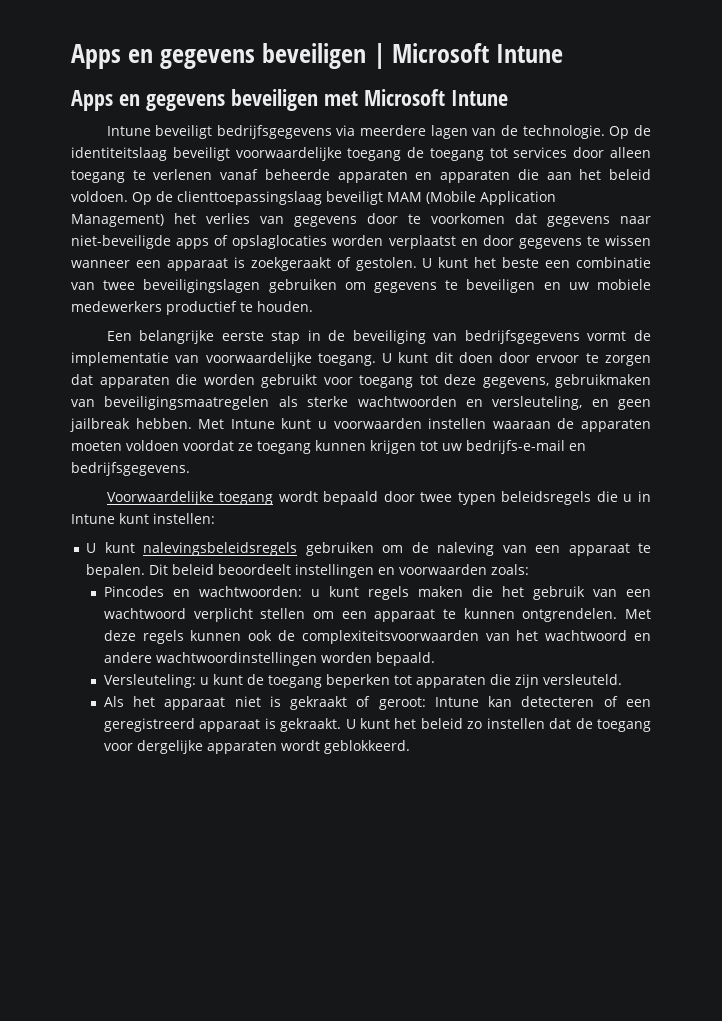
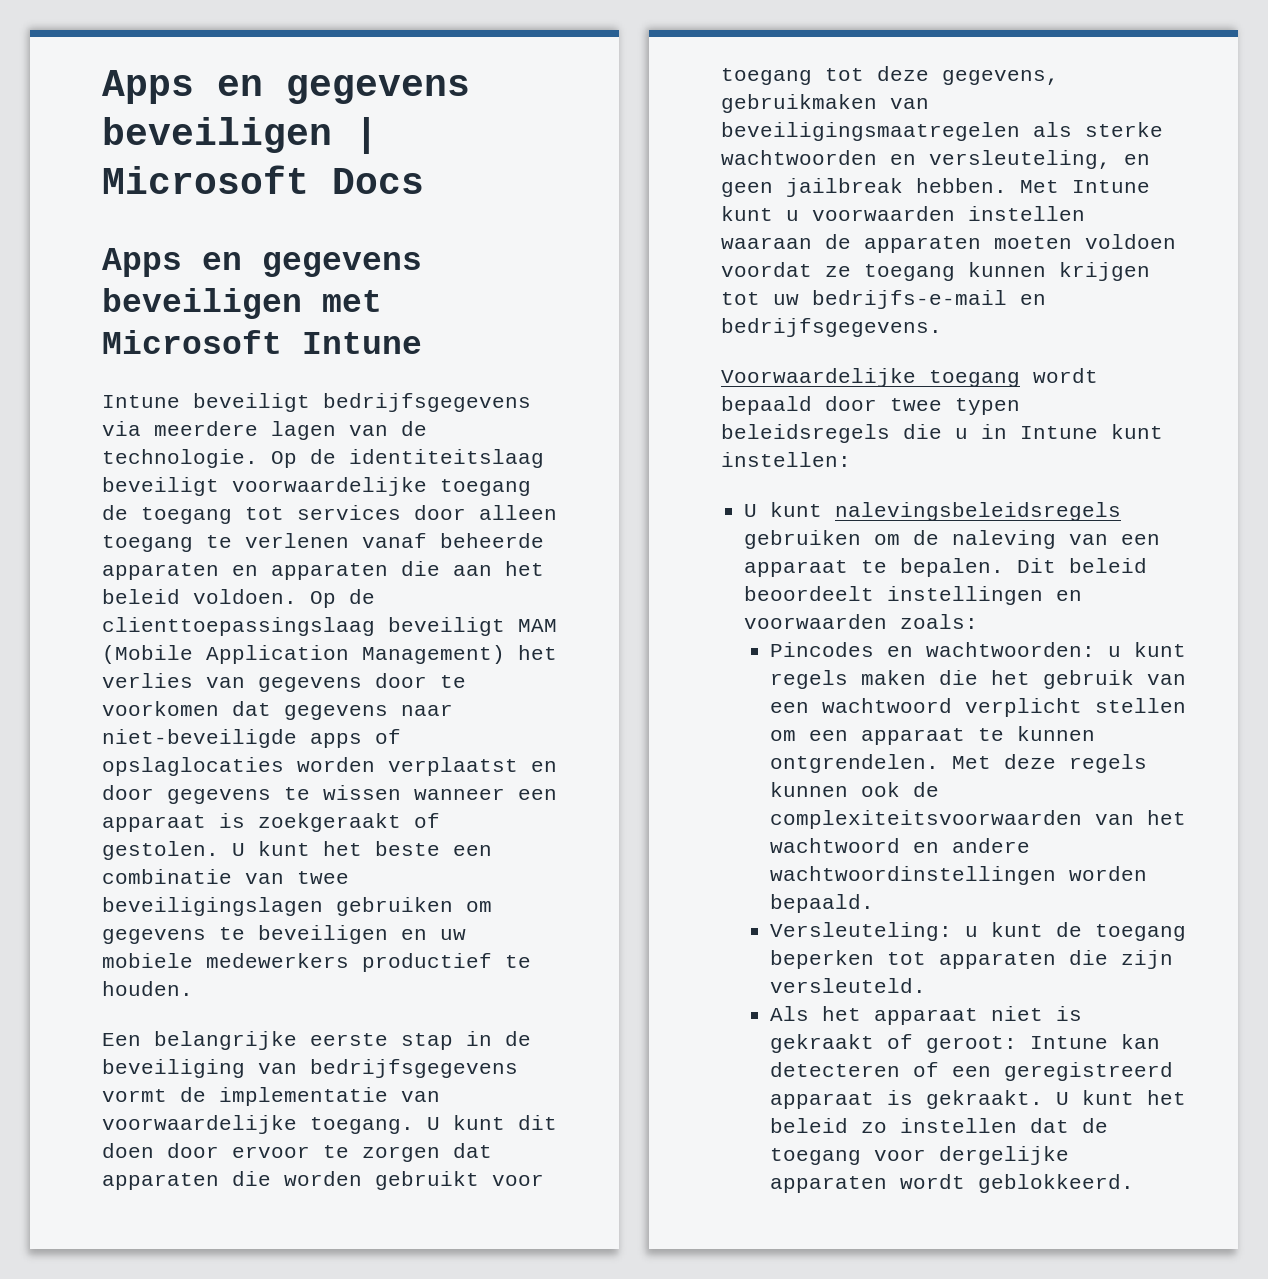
[496,44,564,63] Intune -> [332,168,424,194] Docs

